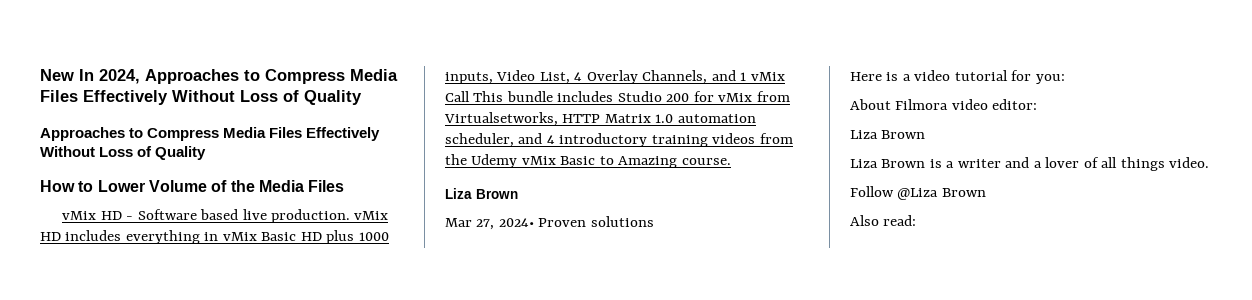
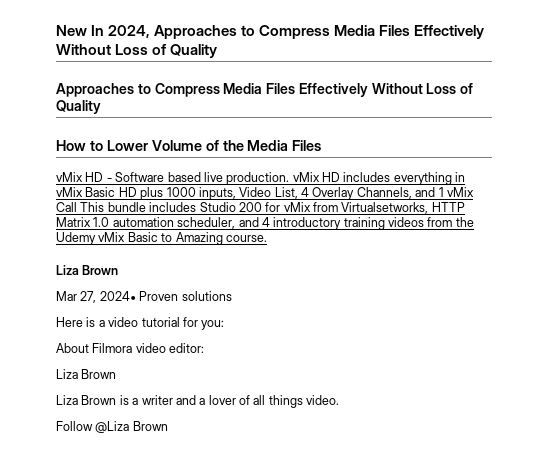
[850,215,917,226] // Also read: -> (168, 426) none

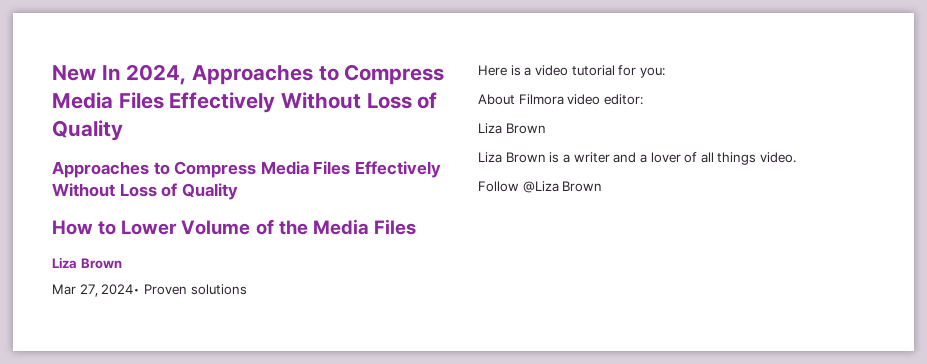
[56,172,466,185] [56,187,474,200] [56,202,465,214] [56,217,474,230] [56,232,267,245] // vMix HD - Software based live production. vMix HD includes everything in vMix Basic HD plus 1000 inputs, Video List, 4 Overlay Channels, and 1 vMix Call This bundle includes Studio 200 for vMix from Virtualsetworks, HTTP Matrix 1.0 automation scheduler, and 4 introductory training videos from the Udemy vMix Basic to Amazing course. -> (416, 227) none

